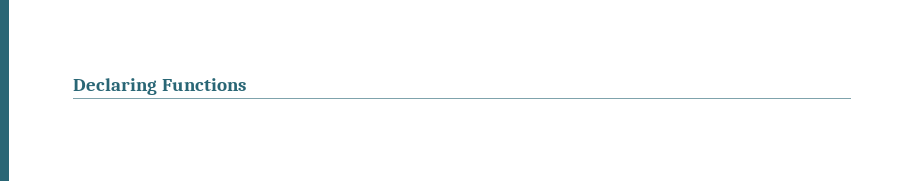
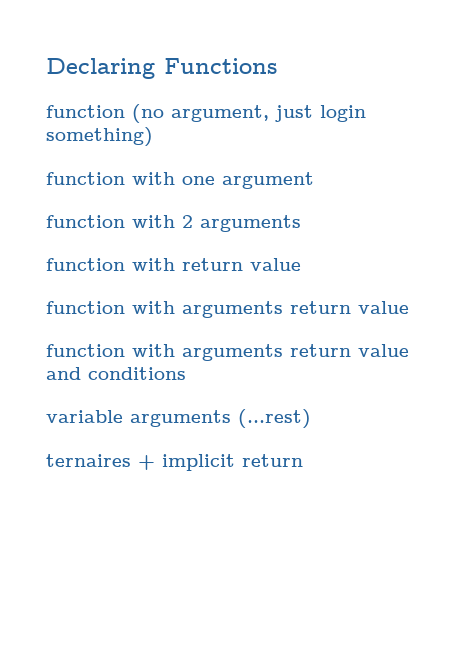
(247, 84) none -> [46,104,366,123] [46,127,153,147] [46,172,314,189] [46,215,301,232] [46,258,301,271] [46,301,409,318] [46,344,409,361] [46,367,186,380] [46,409,311,429] [46,454,303,471] // function (no argument, just login something) // function with one argument // function with 2 arguments // function with return value // function with arguments return value // function with arguments return value and conditions // variable arguments (...rest) // ternaires + implicit return

